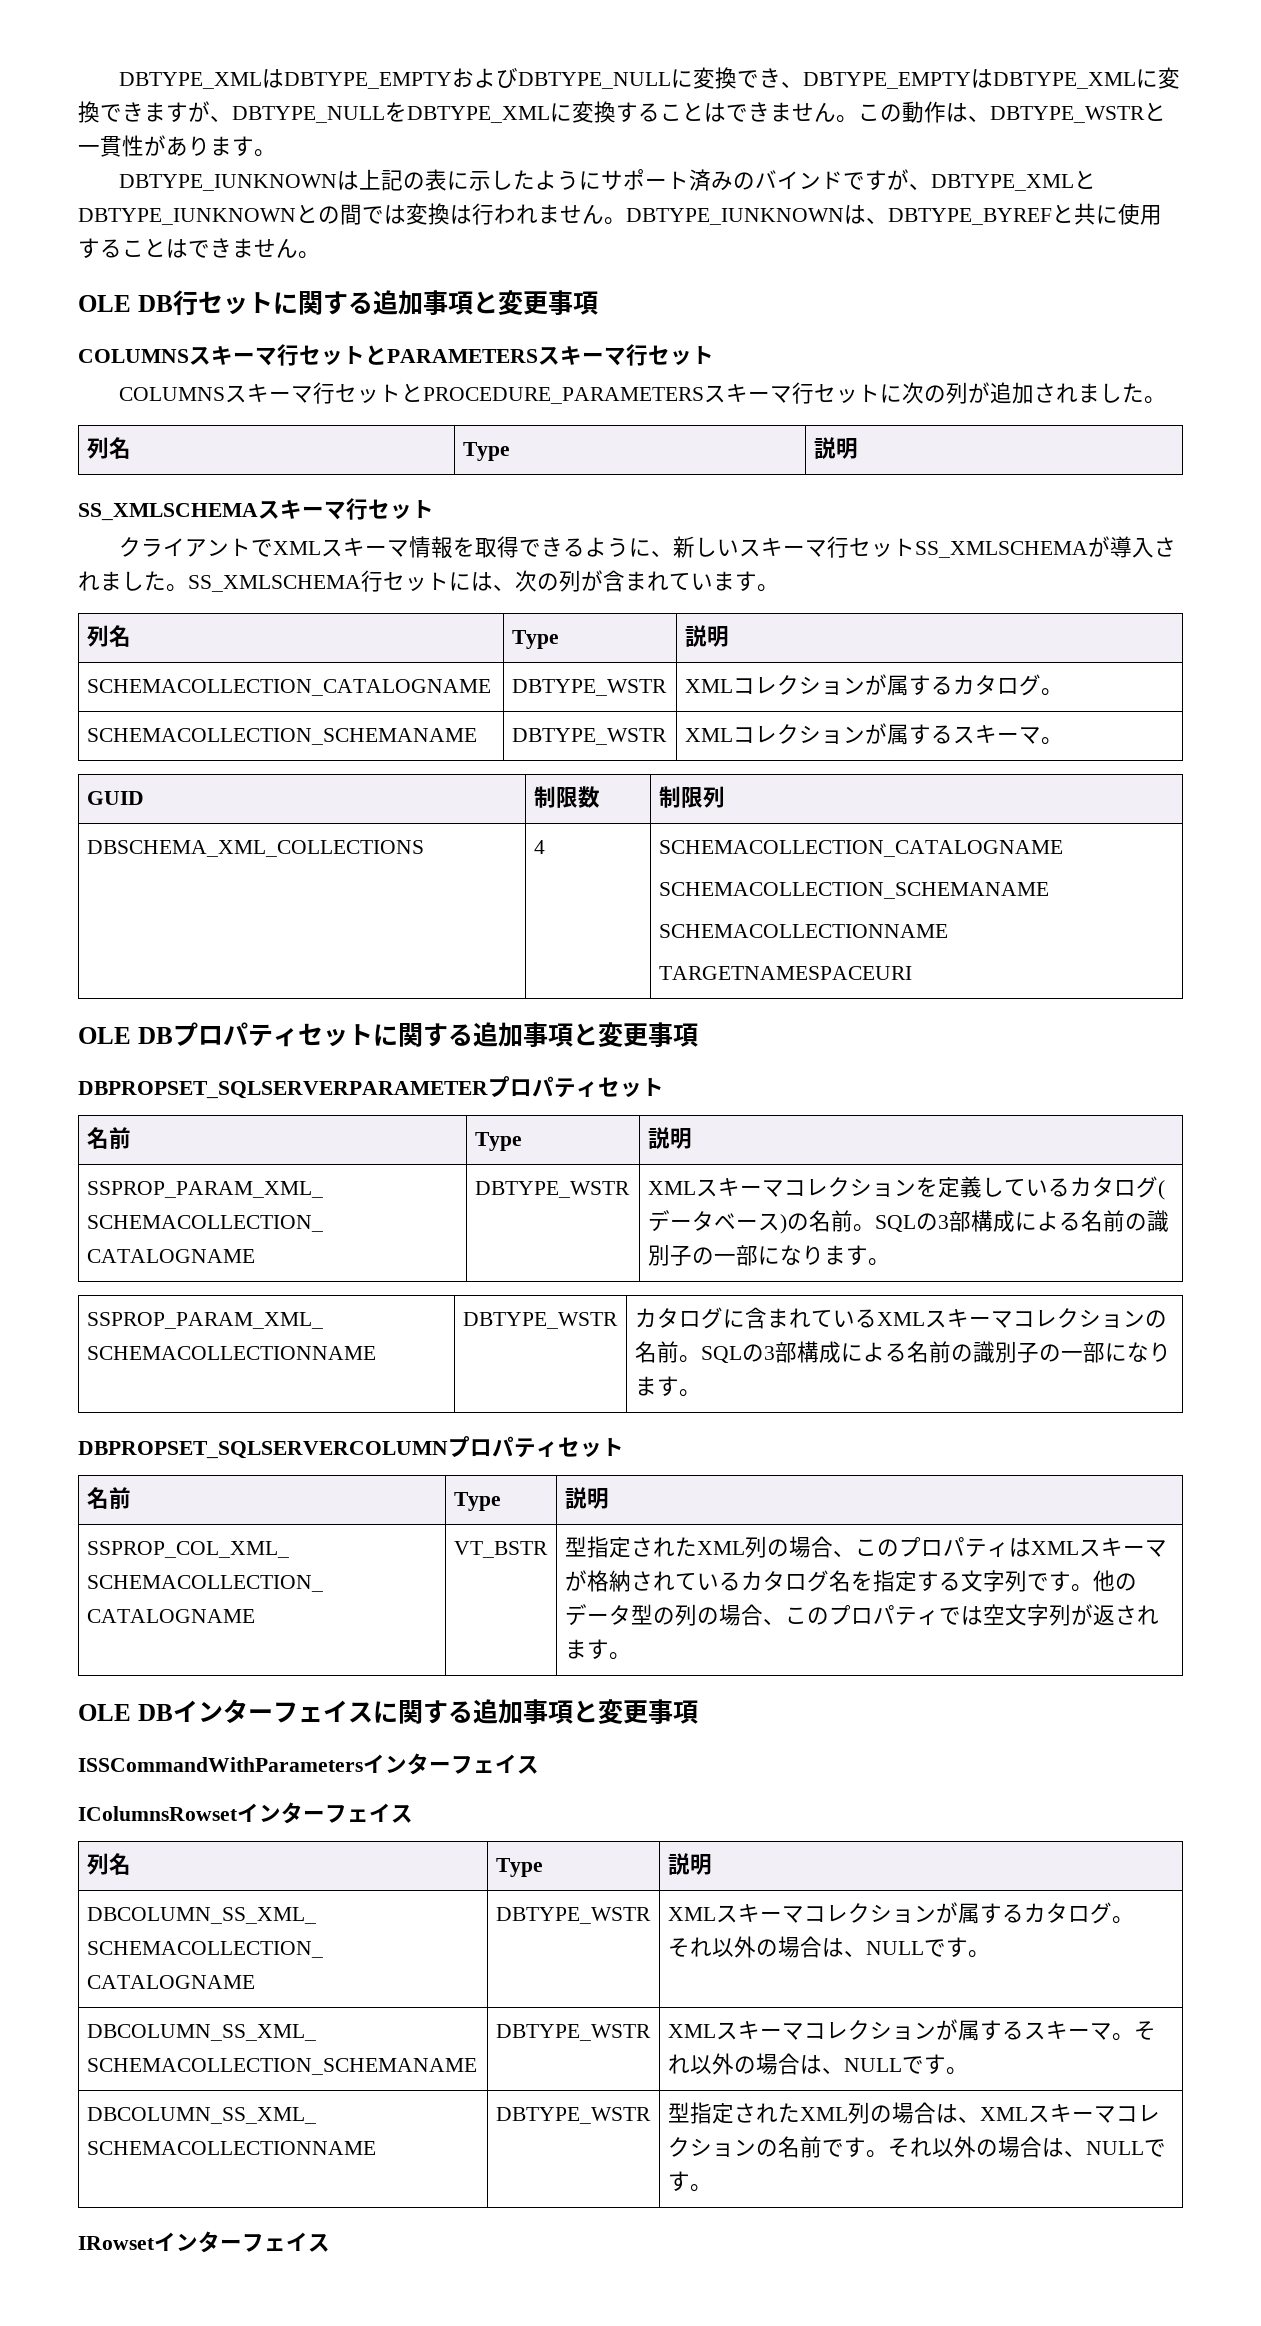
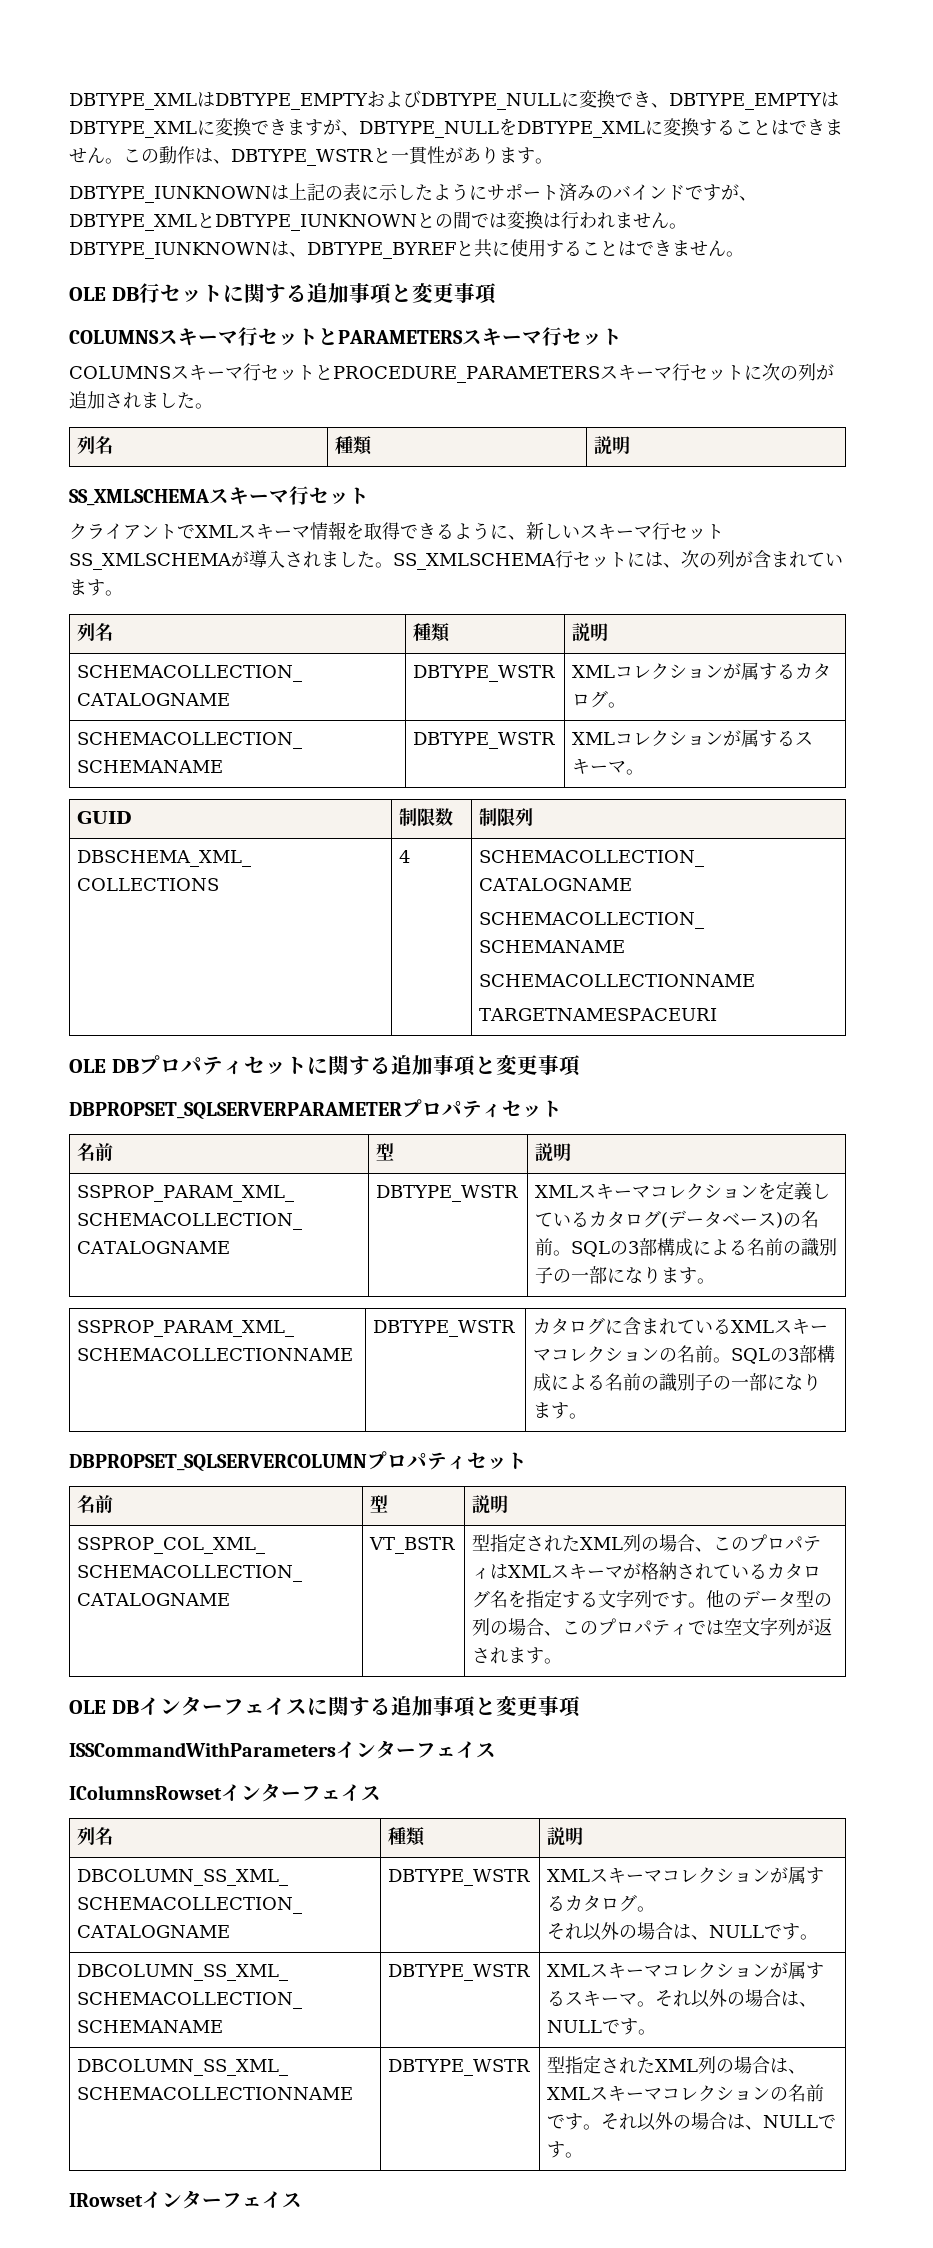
[462,442,510,461] Type -> [335,436,373,455] 種類
[511,630,559,649] Type -> [413,623,451,642] 種類
[474,1132,522,1151] Type -> [376,1143,395,1161] 型
[453,1492,501,1511] Type -> [370,1495,389,1513] 型
[495,1858,543,1877] Type -> [388,1827,426,1846] 種類

